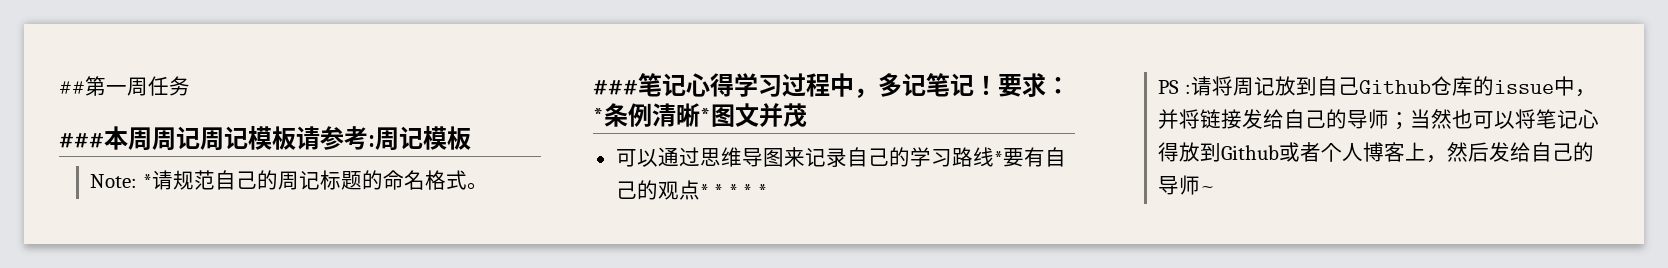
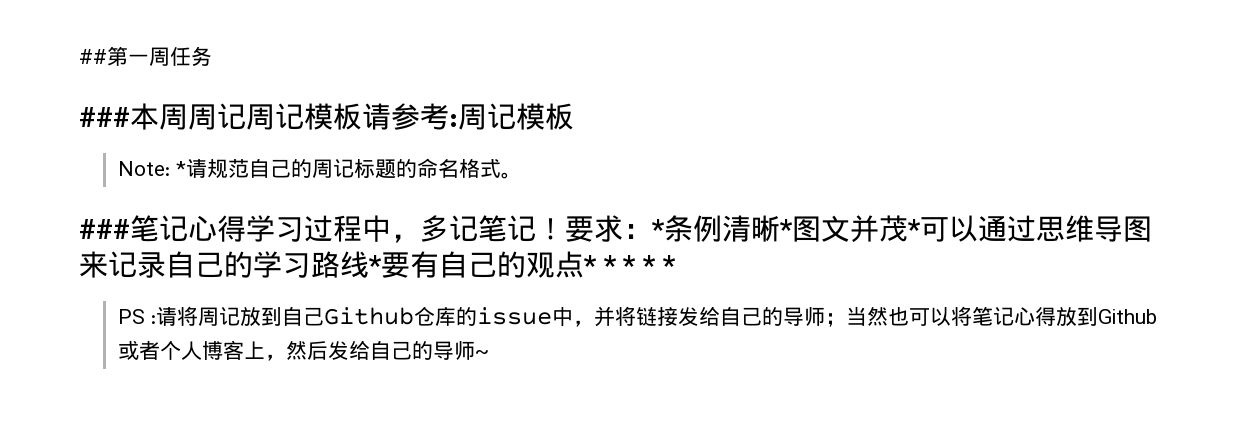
(807, 115) // -> [907,219,921,239] *

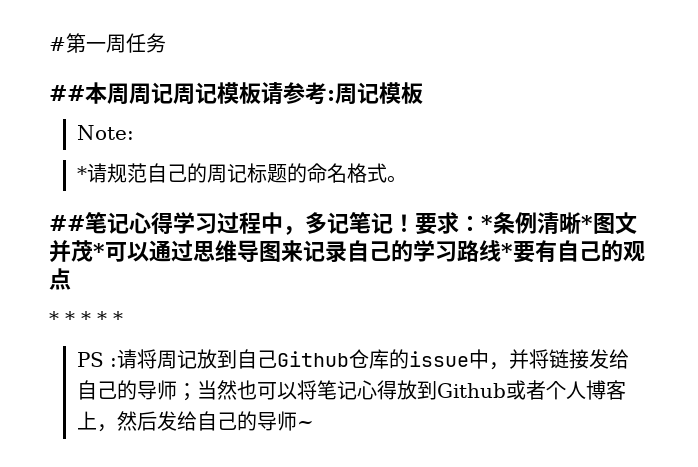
[79,49,107,64] ## -> [49,37,66,51] #
[79,107,130,127] ### -> [49,85,85,101] ##
(170, 168) none -> (135, 132) //
[79,219,130,239] ### -> [49,215,85,231] ##
(584, 264) none -> (71, 279) //

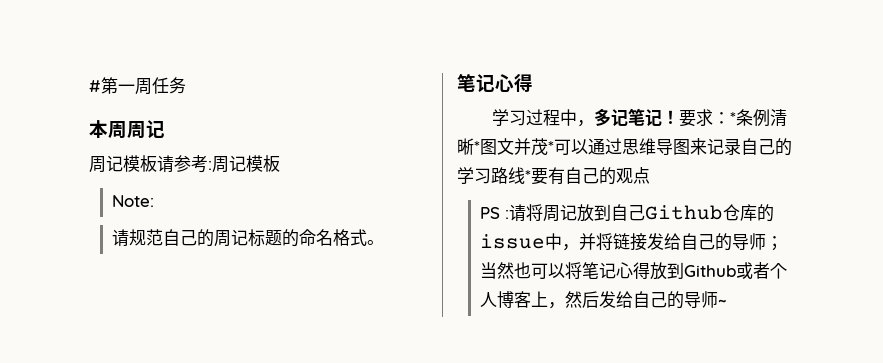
[49,85,85,101] ## -> (186, 85) none
(173, 93) none -> (165, 129) //
[77,166,88,181] * -> (155, 201) none
[49,212,173,234] ##笔记心得 -> [457,74,533,93] 笔记心得 //
[49,311,123,326] // * * * * * -> (650, 175) none

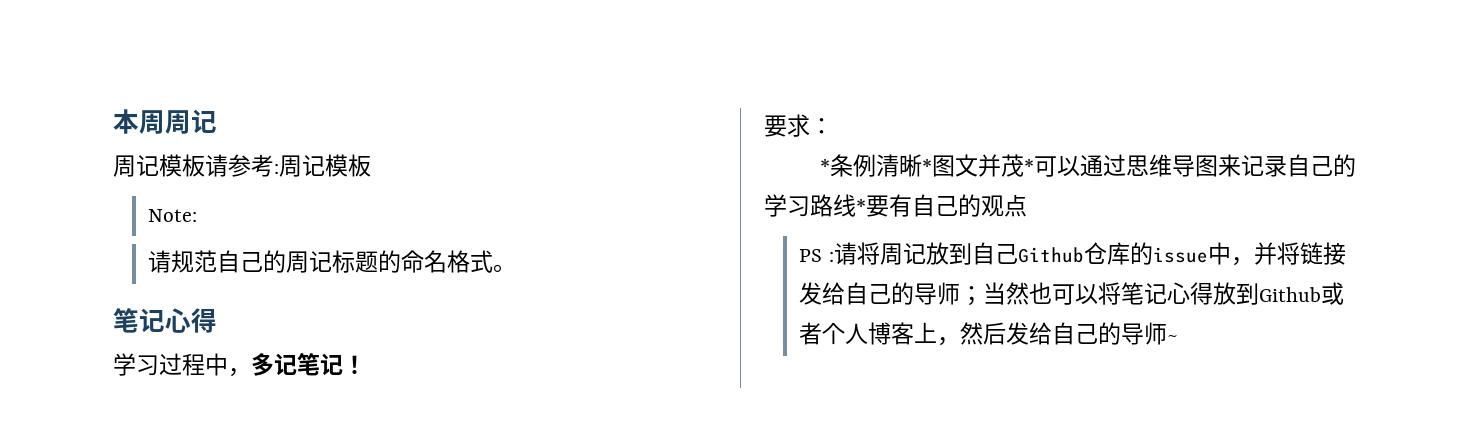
[89,77,186,95] #第一周任务 // -> (113, 121) none
(679, 117) none -> (366, 364) //
(730, 118) none -> (833, 126) //

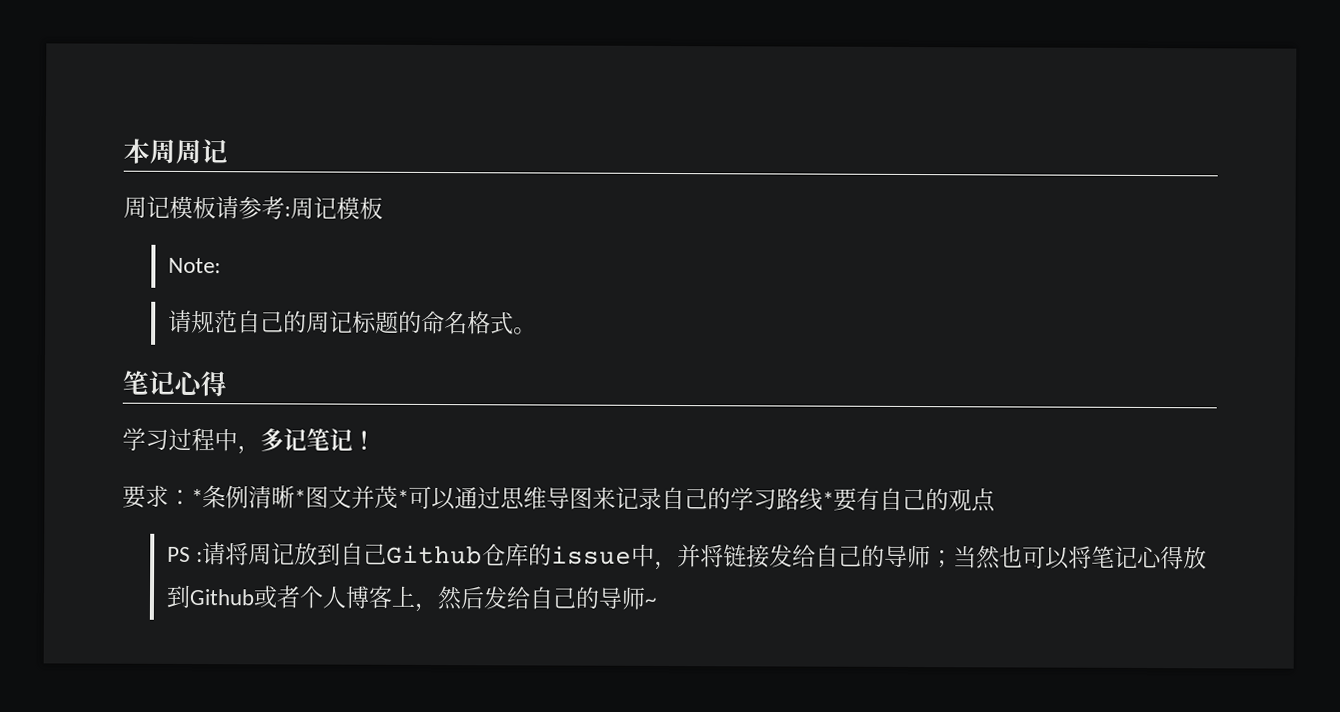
(833, 126) // -> (192, 497) none

